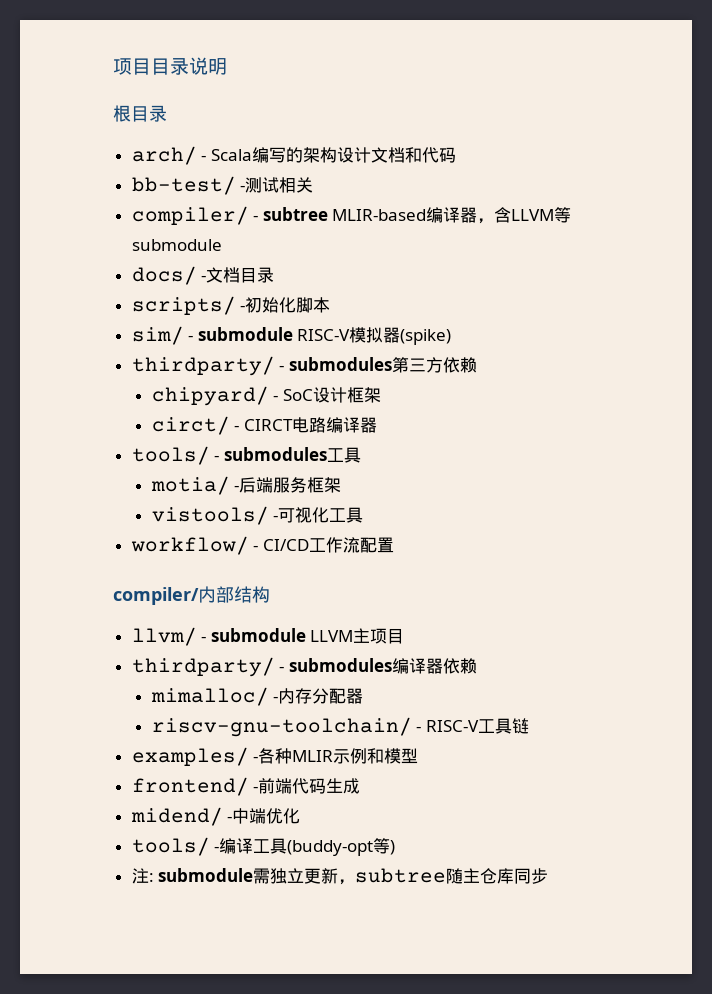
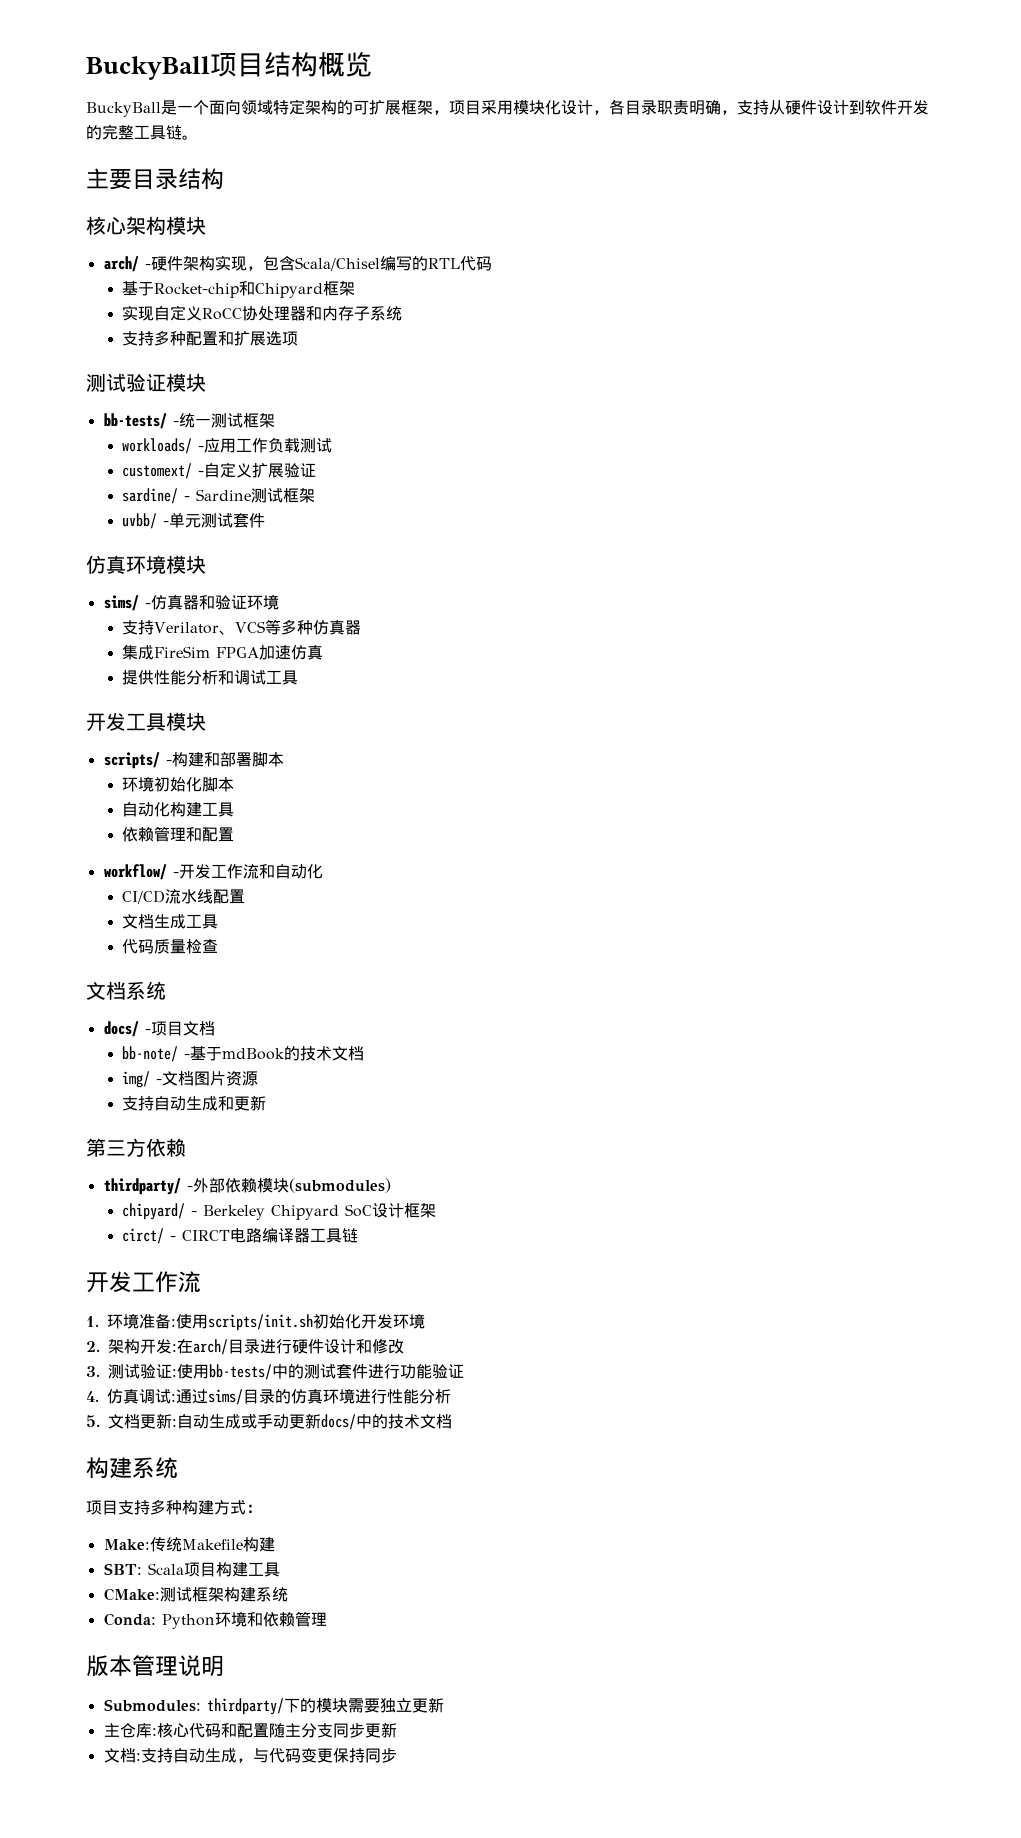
[113,57,227,75] [113,105,167,122] [131,146,456,165] [131,176,314,195] [131,206,572,225] [131,239,222,251] [131,266,275,285] [131,296,331,315] [131,326,452,345] [131,356,477,376] 项目目录说明 // 根目录 // arch/ - Scala编写的架构设计文档和代码 // bb-test/ -测试相关 // compiler/ - subtree MLIR-based编译器，含LLVM等submodule // docs/ -文档目录 // scripts/ -初始化脚本 // sim/ - submodule RISC-V模拟器(spike) // thirdparty/ - submodules第三方依赖 -> [86,51,372,80] [86,99,929,117] [86,124,198,140] [86,168,224,190] [86,216,206,235] [103,255,492,272] [121,281,355,298] [121,305,402,321] [121,330,298,346] [86,373,206,392] [103,413,275,429] [121,438,332,454] [121,462,316,479] [121,488,315,504] [121,512,265,529] [86,555,206,574] [103,594,279,611] [121,619,361,635] [121,645,323,660] [121,670,298,685] [86,712,206,731] [103,752,284,769] [121,776,234,792] [121,802,234,817] [121,826,234,842] [103,864,323,880] [121,889,245,904] [121,914,218,929] [121,939,218,954] [86,981,166,1000] [103,1021,215,1037] [121,1046,364,1062] [121,1071,258,1088] [121,1095,266,1111] [86,1138,186,1157] [103,1178,391,1195] BuckyBall项目结构概览 // BuckyBall是一个面向领域特定架构的可扩展框架，项目采用模块化设计，各目录职责明确，支持从硬件设计到软件开发的完整工具链。 // 主要目录结构 // 核心架构模块 // arch/ -硬件架构实现，包含Scala/Chisel编写的RTL代码 // 基于Rocket-chip和Chipyard框架 // 实现自定义RoCC协处理器和内存子系统 // 支持多种配置和扩展选项 // 测试验证模块 // bb-tests/ -统一测试框架 // workloads/ -应用工作负载测试 // customext/ -自定义扩展验证 // sardine/ - Sardine测试框架 // uvbb/ -单元测试套件 // 仿真环境模块 // sims/ -仿真器和验证环境 // 支持Verilator、VCS等多种仿真器 // 集成FireSim FPGA加速仿真 // 提供性能分析和调试工具 // 开发工具模块 // scripts/ -构建和部署脚本 // 环境初始化脚本 // 自动化构建工具 // 依赖管理和配置 // workflow/ -开发工作流和自动化 // CI/CD流水线配置 // 文档生成工具 // 代码质量检查 // 文档系统 // docs/ -项目文档 // bb-note/ -基于mdBook的技术文档 // img/ -文档图片资源 // 支持自动生成和更新 // 第三方依赖 // thirdparty/ -外部依赖模块(submodules)
(279, 398) none -> [202,1205,339,1220] Berkeley Chipyard
[131,446,361,465] [150,476,342,495] [151,506,364,525] [130,536,394,555] [113,586,270,605] [131,627,405,646] [131,657,477,677] [150,687,364,706] [151,717,529,737] [131,747,419,766] [131,777,361,796] [130,807,301,826] [131,837,396,856] [131,868,515,885] // tools/ - submodules工具 // motia/ -后端服务框架 // vistools/ -可视化工具 // workflow/ - CI/CD工作流配置 // compiler/内部结构 // llvm/ - submodule LLVM主项目 // thirdparty/ - submodules编译器依赖 // mimalloc/ -内存分配器 // riscv-gnu-toolchain/ - RISC-V工具链 // examples/ -各种MLIR示例和模型 // frontend/ -前端代码生成 // midend/ -中端优化 // tools/ -编译工具(buddy-opt等) // 注: submodule需独立更新，subtree随主仓库 -> [309,1228,358,1243] [86,1271,201,1293] [86,1313,425,1331] [86,1338,404,1355] [86,1364,464,1380] [86,1388,451,1405] [86,1413,452,1430] [86,1457,178,1479] [86,1499,262,1515] [103,1537,275,1552] [103,1562,280,1577] [103,1587,288,1602] [103,1611,327,1629] [86,1655,224,1677] [103,1697,444,1715] [103,1722,397,1738] [103,1748,365,1763] 工具链 // 开发工作流 // 1.环境准备:使用scripts/init.sh初始化开发环境 // 2.架构开发:在arch/目录进行硬件设计和修改 // 3.测试验证:使用bb-tests/中的测试套件进行功能验证 // 4.仿真调试:通过sims/目录的仿真环境进行性能分析 // 5.文档更新:自动生成或手动更新docs/中的技术文档 // 构建系统 // 项目支持多种构建方式： // Make:传统Makefile构建 // SBT: Scala项目构建工具 // CMake:测试框架构建系统 // Conda: Python环境和依赖管理 // 版本管理说明 // Submodules: thirdparty/下的模块需要独立更新 // 主仓库:核心代码和配置随主分支同步更新 // 文档:支持自动生成，与代码变更保持

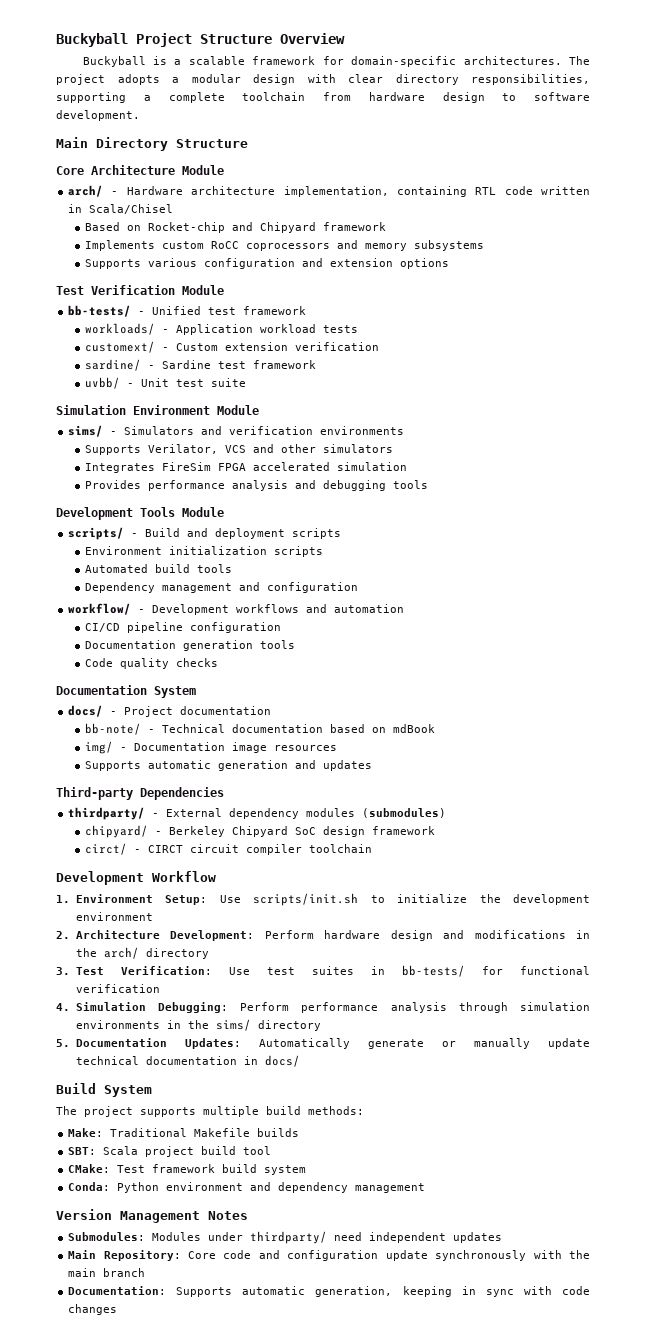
[86,51,372,80] [86,99,929,117] [86,124,198,140] [86,168,224,190] [86,216,206,235] [103,255,492,272] [121,281,355,298] [121,305,402,321] [121,330,298,346] [86,373,206,392] BuckyBall项目结构概览 // BuckyBall是一个面向领域特定架构的可扩展框架，项目采用模块化设计，各目录职责明确，支持从硬件设计到软件开发的完整工具链。 // 主要目录结构 // 核心架构模块 // arch/ -硬件架构实现，包含Scala/Chisel编写的RTL代码 // 基于Rocket-chip和Chipyard框架 // 实现自定义RoCC协处理器和内存子系统 // 支持多种配置和扩展选项 // 测试验证模块 -> [56,33,345,47] [82,56,590,67] [56,74,590,85] [56,92,590,103] [56,110,140,121] [56,137,248,151] [56,165,224,175] [68,185,590,197] [68,204,174,214] [84,222,386,233] [84,240,484,251] [84,258,449,269] [56,285,224,295] Buckyball Project Structure Overview // Buckyball is a scalable framework for domain-specific architectures. The project adopts a modular design with clear directory responsibilities, supporting a complete toolchain from hardware design to software development. // Main Directory Structure // Core Architecture Module // arch/ - Hardware architecture implementation, containing RTL code written in Scala/Chisel // Based on Rocket-chip and Chipyard framework // Implements custom RoCC coprocessors and memory subsystems // Supports various configuration and extension options // Test Verification Module
[178,413,275,428] 统一测试框架 -> [152,306,307,315] Unified test framework
[203,438,332,453] 应用工作负载测试 -> [175,324,358,335] Application workload tests
[203,462,316,478] 自定义扩展验证 -> [175,342,379,351] Custom extension verification
[250,488,315,503] 测试框架 -> [217,360,316,369] test framework
[168,512,265,528] [86,555,206,574] [103,594,279,611] [121,619,361,635] [121,645,323,660] [121,670,298,685] [86,712,206,731] [103,752,284,769] [121,776,234,792] [121,802,234,817] [121,826,234,842] [103,864,323,880] [121,889,245,904] [121,914,218,929] [121,939,218,954] [86,981,166,1000] 单元测试套件 // 仿真环境模块 // sims/ -仿真器和验证环境 // 支持Verilator、VCS等多种仿真器 // 集成FireSim FPGA加速仿真 // 提供性能分析和调试工具 // 开发工具模块 // scripts/ -构建和部署脚本 // 环境初始化脚本 // 自动化构建工具 // 依赖管理和配置 // workflow/ -开发工作流和自动化 // CI/CD流水线配置 // 文档生成工具 // 代码质量检查 // 文档系统 -> [140,378,246,387] [56,405,259,415] [68,425,405,437] [84,444,393,455] [84,462,407,473] [84,480,428,491] [56,507,224,520] [68,527,342,540] [84,546,323,557] [84,564,232,573] [84,582,358,593] [68,603,405,615] [84,622,281,633] [84,640,295,651] [84,658,218,669] [56,685,196,698] Unit test suite // Simulation Environment Module // sims/ - Simulators and verification environments // Supports Verilator, VCS and other simulators // Integrates FireSim FPGA accelerated simulation // Provides performance analysis and debugging tools // Development Tools Module // scripts/ - Build and deployment scripts // Environment initialization scripts // Automated build tools // Dependency management and configuration // workflow/ - Development workflows and automation // CI/CD pipeline configuration // Documentation generation tools // Code quality checks // Documentation System
[150,1021,215,1036] 项目文档 -> [124,706,272,717] Project documentation
[189,1046,222,1061] 基于 -> [161,724,386,733] Technical documentation based on
[283,1046,364,1061] 的技术文档 -> (435, 728) none
[161,1071,258,1086] [121,1095,266,1111] [86,1138,186,1157] 文档图片资源 // 支持自动生成和更新 // 第三方依赖 -> [133,742,337,753] [84,760,372,771] [56,787,224,800] Documentation image resources // Supports automatic generation and updates // Third-party Dependencies
[192,1178,289,1193] 外部依赖模块 -> [166,808,356,819] External dependency modules
[371,1203,436,1218] 设计框架 -> [322,826,435,837] design framework
[229,1228,358,1243] [86,1271,201,1293] [86,1313,425,1331] [86,1338,404,1355] [86,1364,464,1380] [86,1388,451,1405] [86,1413,452,1430] [86,1457,178,1479] [86,1499,262,1515] [103,1537,275,1552] [103,1562,280,1577] [103,1587,288,1602] [103,1611,327,1629] [86,1655,224,1677] [103,1697,444,1715] [103,1722,397,1738] [103,1748,397,1763] 电路编译器工具链 // 开发工作流 // 1.环境准备:使用scripts/init.sh初始化开发环境 // 2.架构开发:在arch/目录进行硬件设计和修改 // 3.测试验证:使用bb-tests/中的测试套件进行功能验证 // 4.仿真调试:通过sims/目录的仿真环境进行性能分析 // 5.文档更新:自动生成或手动更新docs/中的技术文档 // 构建系统 // 项目支持多种构建方式： // Make:传统Makefile构建 // SBT: Scala项目构建工具 // CMake:测试框架构建系统 // Conda: Python环境和依赖管理 // 版本管理说明 // Submodules: thirdparty/下的模块需要独立更新 // 主仓库:核心代码和配置随主分支同步更新 // 文档:支持自动生成，与代码变更保持同步 -> [189,844,372,855] [56,871,216,885] [56,893,590,906] [75,912,153,921] [56,930,590,941] [75,947,209,959] [56,965,590,977] [75,984,160,993] [56,1002,590,1013] [75,1019,321,1031] [56,1038,590,1049] [75,1055,300,1067] [56,1083,152,1097] [56,1106,364,1117] [68,1128,300,1137] [68,1146,272,1157] [68,1164,307,1175] [68,1182,426,1193] [56,1209,248,1223] [68,1231,503,1244] [68,1250,590,1261] [68,1268,146,1277] [68,1286,590,1297] [68,1304,118,1315] circuit compiler toolchain // Development Workflow // 1. Environment Setup: Use scripts/init.sh to initialize the development environment // 2. Architecture Development: Perform hardware design and modifications in the arch/ directory // 3. Test Verification: Use test suites in bb-tests/ for functional verification // 4. Simulation Debugging: Perform performance analysis through simulation environments in the sims/ directory // 5. Documentation Updates: Automatically generate or manually update technical documentation in docs/ // Build System // The project supports multiple build methods: // Make: Traditional Makefile builds // SBT: Scala project build tool // CMake: Test framework build system // Conda: Python environment and dependency management // Version Management Notes // Submodules: Modules under thirdparty/ need independent updates // Main Repository: Core code and configuration update synchronously with the main branch // Documentation: Supports automatic generation, keeping in sync with code changes

